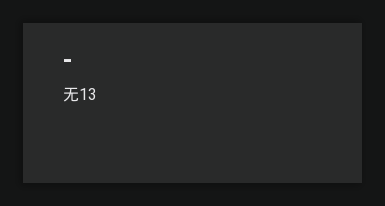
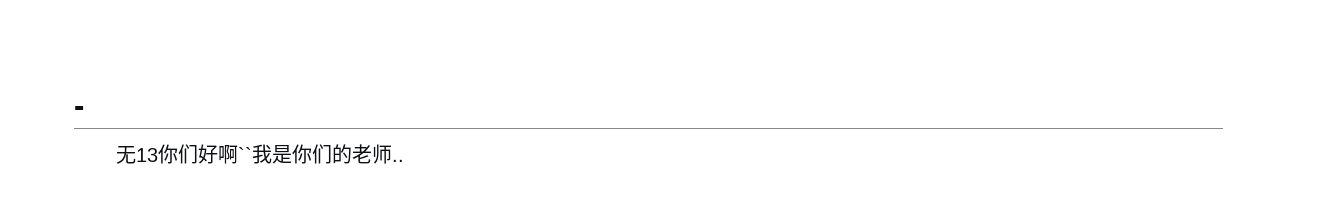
(97, 94) none -> [157,144,404,164] 你们好啊``我是你们的老师..

